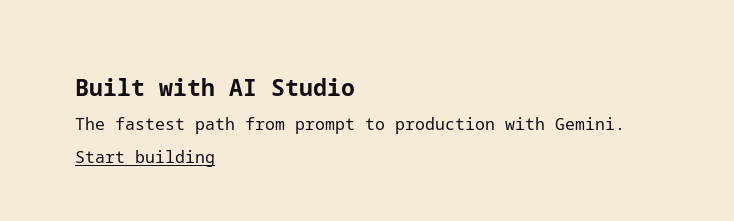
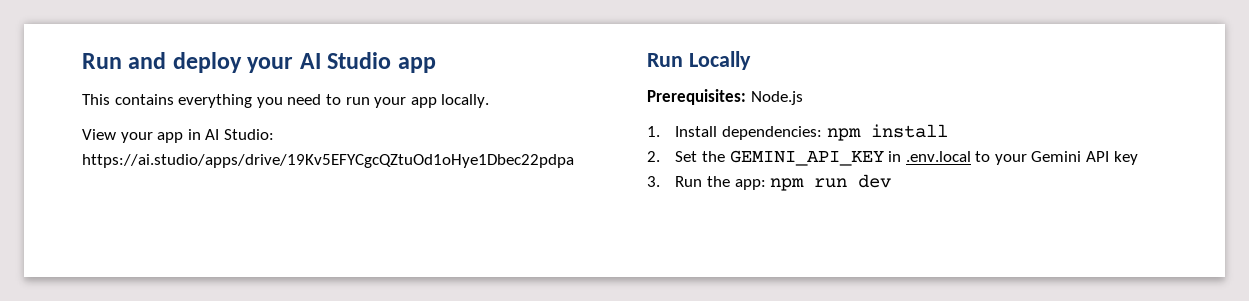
[75,78,355,96] [75,117,625,134] [75,150,215,167] Built with AI Studio // The fastest path from prompt to production with Gemini. // Start building -> [82,52,436,73] [82,94,490,108] [82,129,274,143] [82,154,574,168] [647,51,751,70] [647,89,803,105] [647,124,948,141] [647,150,1138,166] [647,174,892,191] Run and deploy your AI Studio app // This contains everything you need to run your app locally. // View your app in AI Studio: https://ai.studio/apps/drive/19Kv5EFYCgcQZtuOd1oHye1Dbec22pdpa // Run Locally // Prerequisites: Node.js // 1. Install dependencies: npm install // 2. Set the GEMINI_API_KEY in .env.local to your Gemini API key // 3. Run the app: npm run dev

